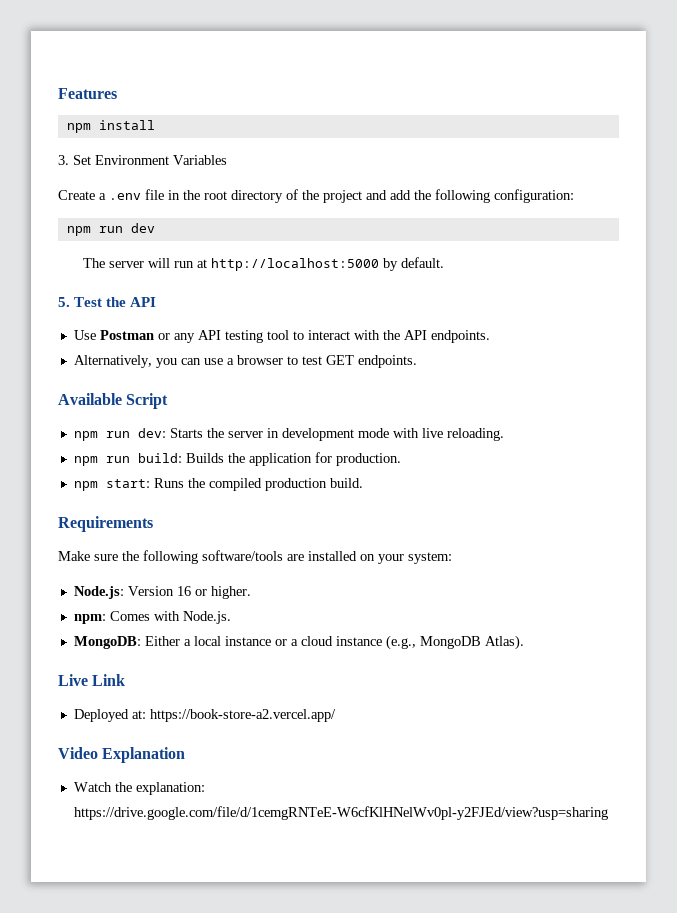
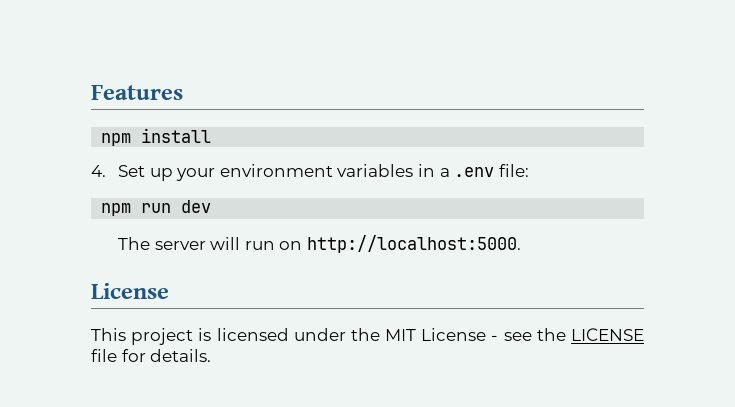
[58,155,227,165] [58,189,574,203] 3. Set Environment Variables // Create a .env file in the root directory of the project and add the following configuration: -> [91,164,529,181] 4. Set up your environment variables in a .env file:
[197,257,445,271] [58,297,157,307] [73,330,490,343] [73,355,417,368] [58,393,169,409] [73,428,504,441] [73,452,401,466] [73,478,363,491] [58,516,153,532] [58,550,452,564] [73,586,251,599] [73,611,231,624] [73,635,524,650] [58,674,126,686] [73,709,336,722] [58,747,186,763] [73,782,205,795] [73,806,608,820] at http://localhost:5000 by default. // 5. Test the API // Use Postman or any API testing tool to interact with the API endpoints. // Alternatively, you can use a browser to test GET endpoints. // Available Script // npm run dev: Starts the server in development mode with live reloading. // npm run build: Builds the application for production. // npm start: Runs the compiled production build. // Requirements // Make sure the following software/tools are installed on your system: // Node.js: Version 16 or higher. // npm: Comes with Node.js. // MongoDB: Either a local instance or a cloud instance (e.g., MongoDB Atlas). // Live Link // Deployed at: https://book-store-a2.vercel.app/ // Video Explanation // Watch the explanation: https://drive.google.com/file/d/1cemgRNTeE-W6cfKlHNelWv0pl-y2FJEd/view?usp=sharing -> [279,235,521,253] [91,283,169,299] [91,328,644,345] [91,349,212,362] on http://localhost:5000. // License // This project is licensed under the MIT License - see the LICENSE file for details.

